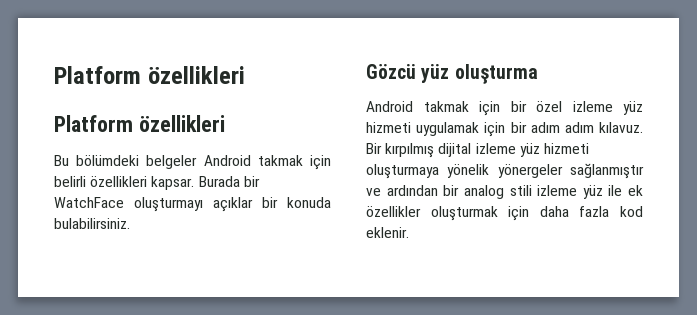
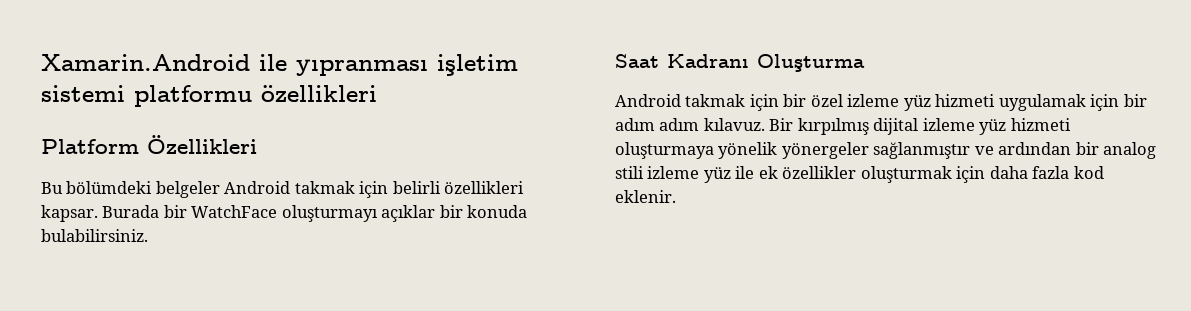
[54,66,141,84] Platform -> [41,54,518,76] [41,85,252,107] Xamarin.Android ile yıpranması işletim sistemi platformu
[138,115,225,132] özellikleri -> [147,135,257,154] Özellikleri
[366,64,538,84] Gözcü yüz oluşturma -> [615,54,865,72] Saat Kadranı Oluşturma

